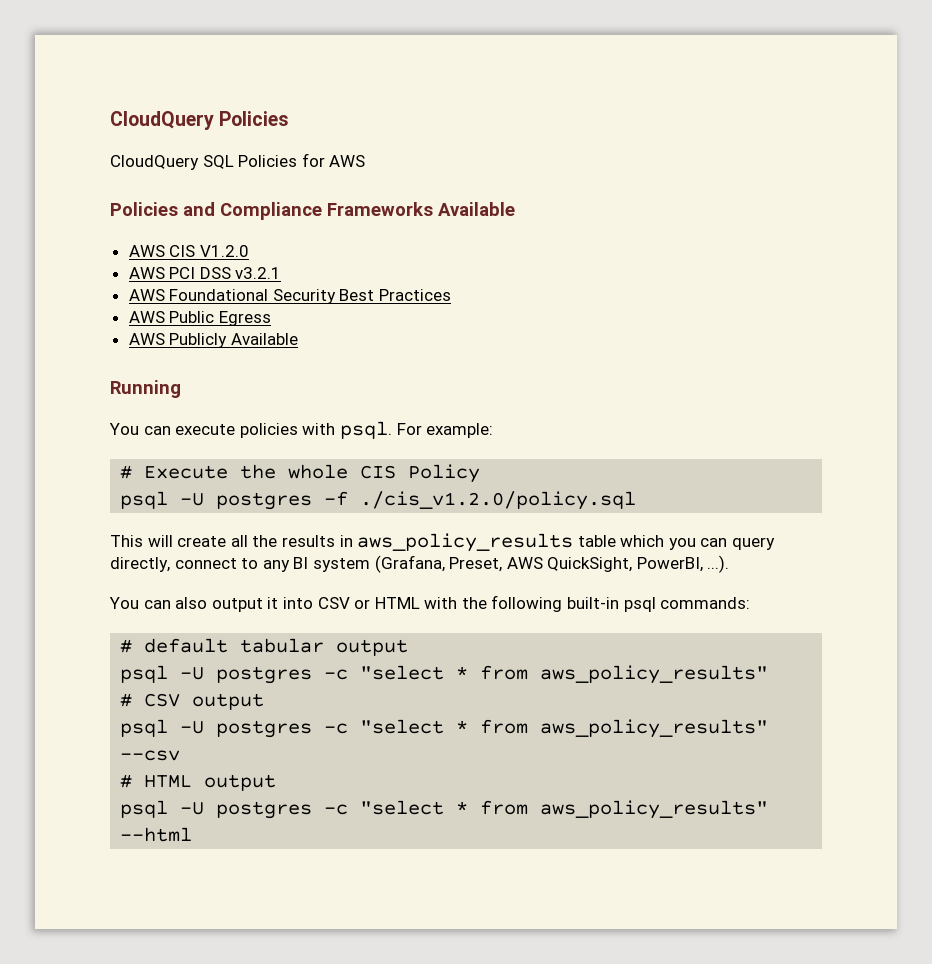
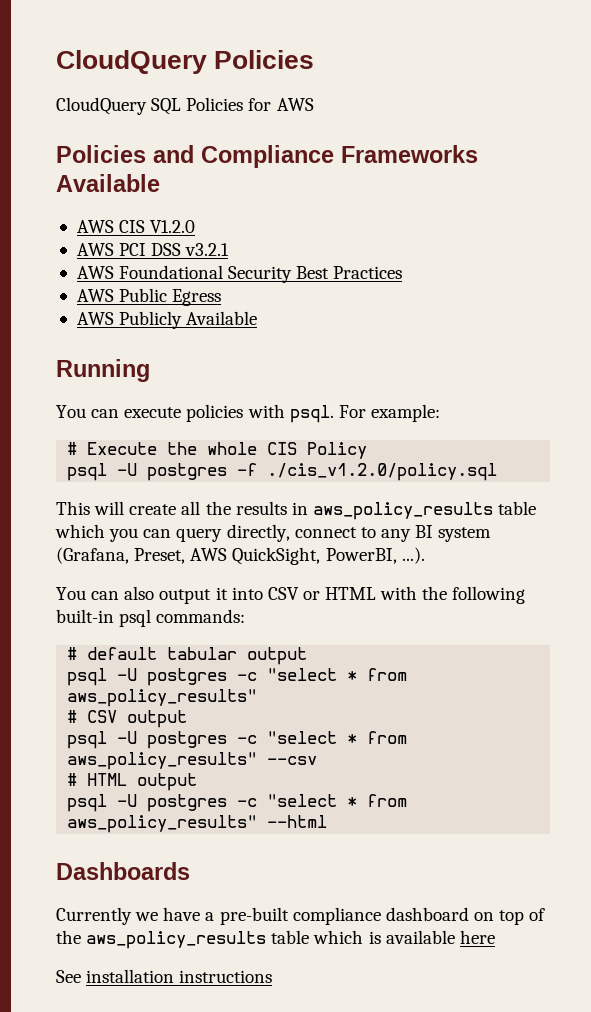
(193, 834) none -> [56,862,190,880] [56,907,546,925] [56,930,495,949] [56,969,273,983] // Dashboards // Currently we have a pre-built compliance dashboard on top of the aws_policy_results table which is available here // See installation instructions

